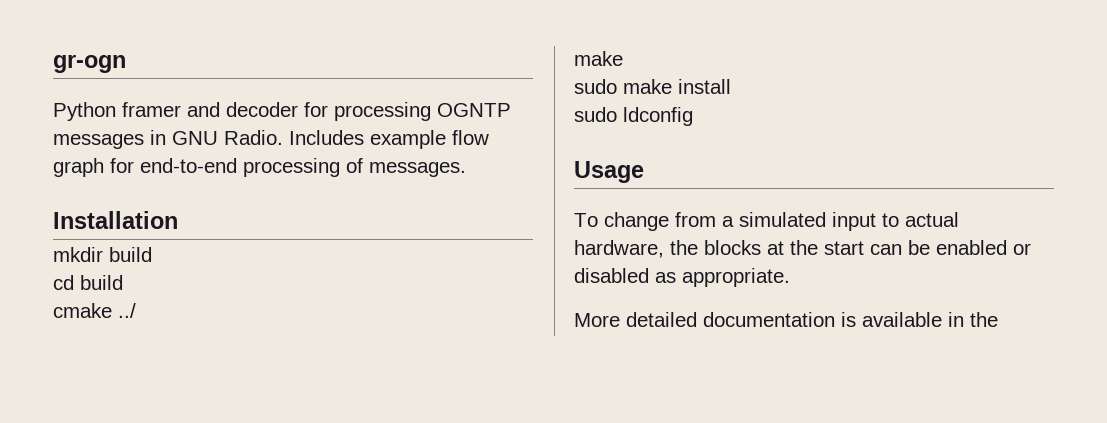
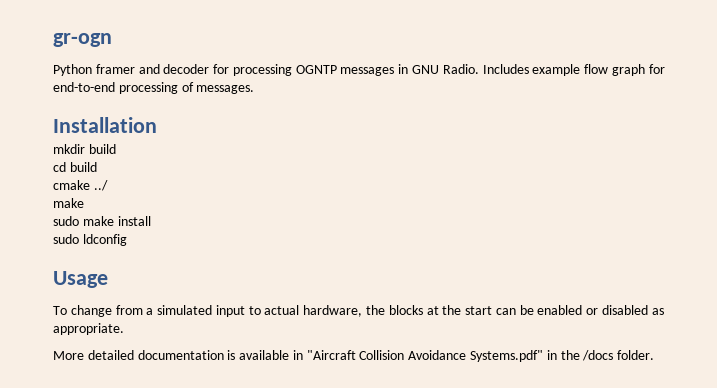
[970,312,998,327] the -> [306,350,655,362] "Aircraft Collision Avoidance Systems.pdf" in the /docs folder.

